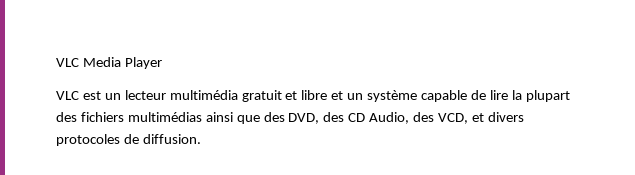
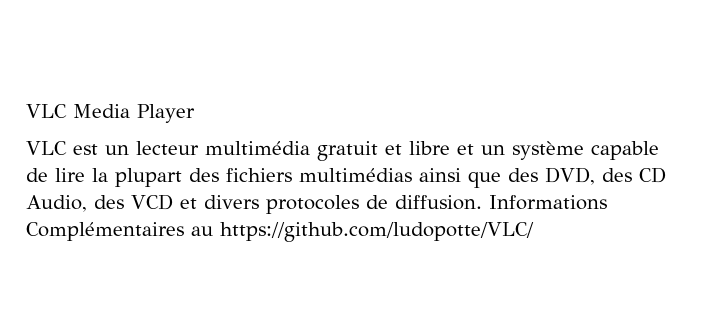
[438,113,469,124] VCD, -> [131,194,173,210] VCD
(201, 139) none -> [489,195,607,210] [26,222,534,242] Informations Complémentaires au https://github.com/ludopotte/VLC/

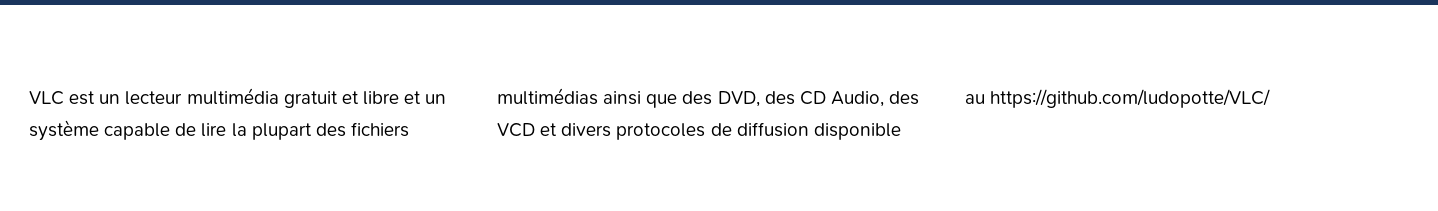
[26,104,195,123] [26,141,67,155] VLC Media Player // VLC -> [29,91,64,105] VLC
[395,195,607,210] [26,222,184,241] diffusion. Informations Complémentaires -> [736,122,901,140] diffusion disponible

